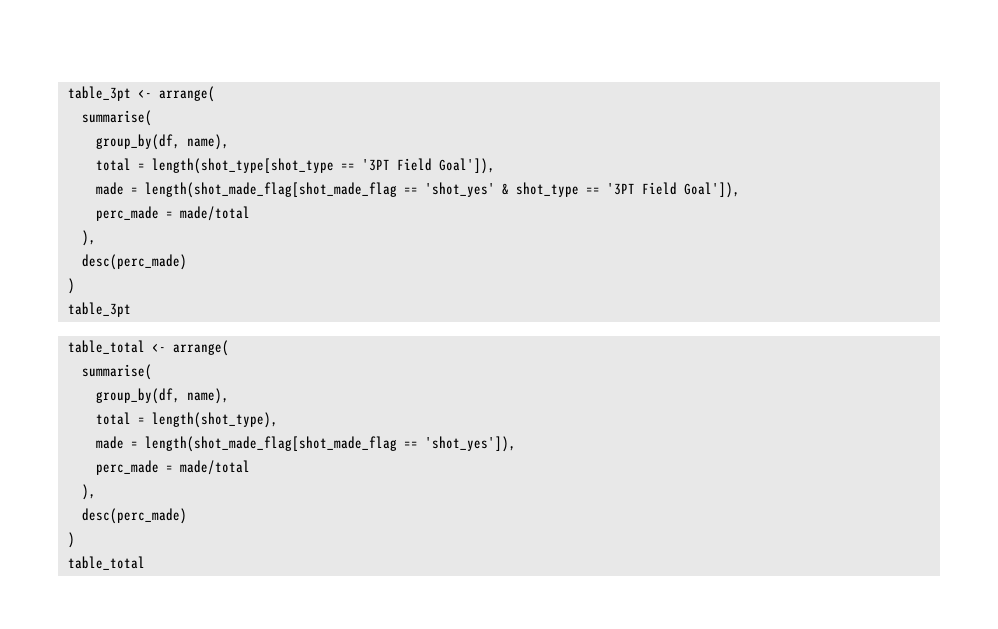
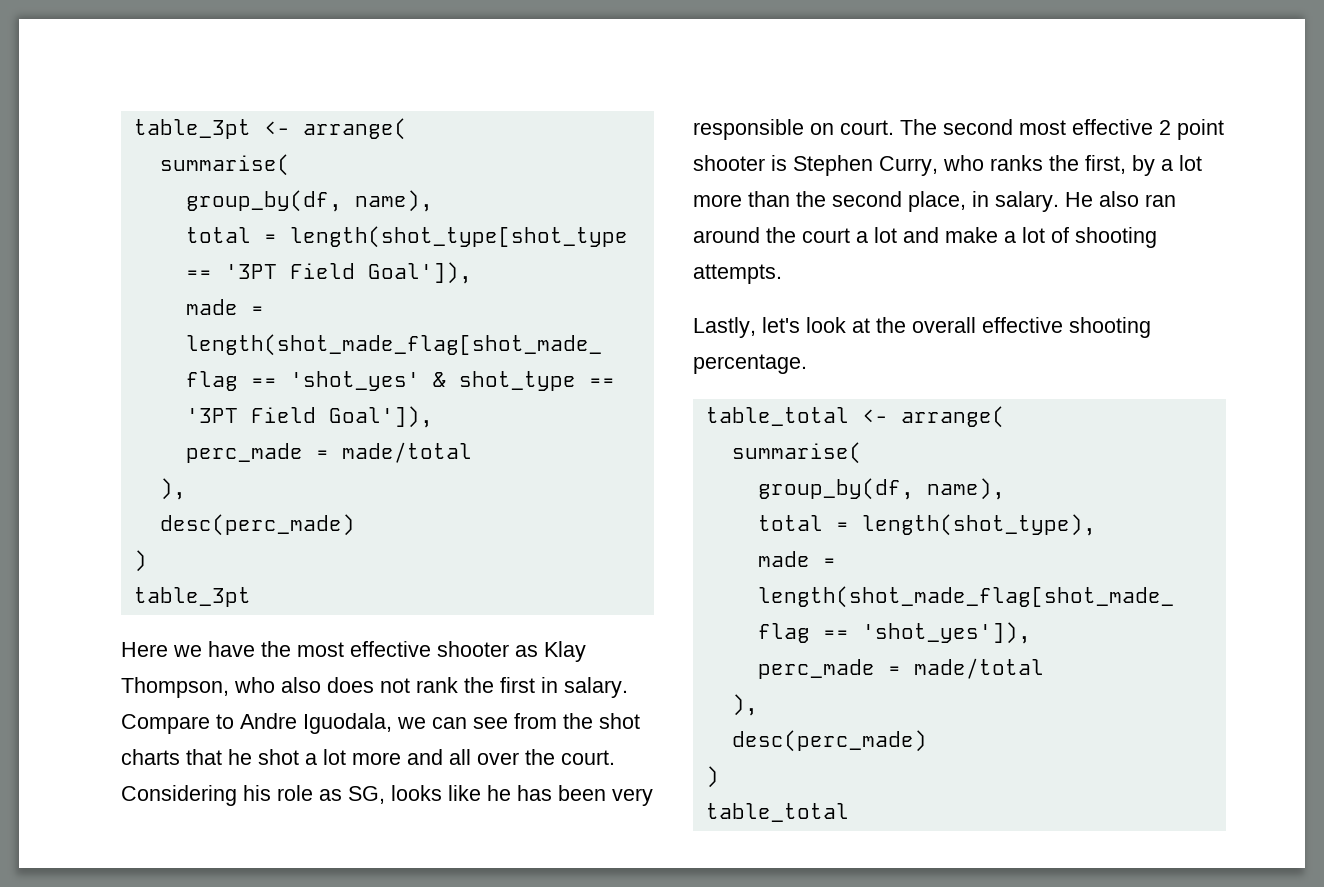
(131, 309) none -> [121,641,586,662] [121,677,628,698] [121,713,640,734] [121,749,615,765] [121,785,653,806] [693,119,1224,140] [693,155,1202,176] [693,191,1176,212] [693,227,1157,248] [693,264,782,284] [693,317,1151,338] [693,354,807,374] // Here we have the most effective shooter as Klay Thompson, who also does not rank the first in salary. Compare to Andre Iguodala, we can see from the shot charts that he shot a lot more and all over the court. Considering his role as SG, looks like he has been very responsible on court. The second most effective 2 point shooter is Stephen Curry, who ranks the first, by a lot more than the second place, in salary. He also ran around the court a lot and make a lot of shooting attempts. // Lastly, let's look at the overall effective shooting percentage.

